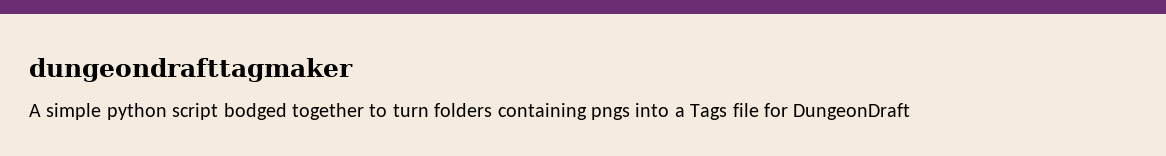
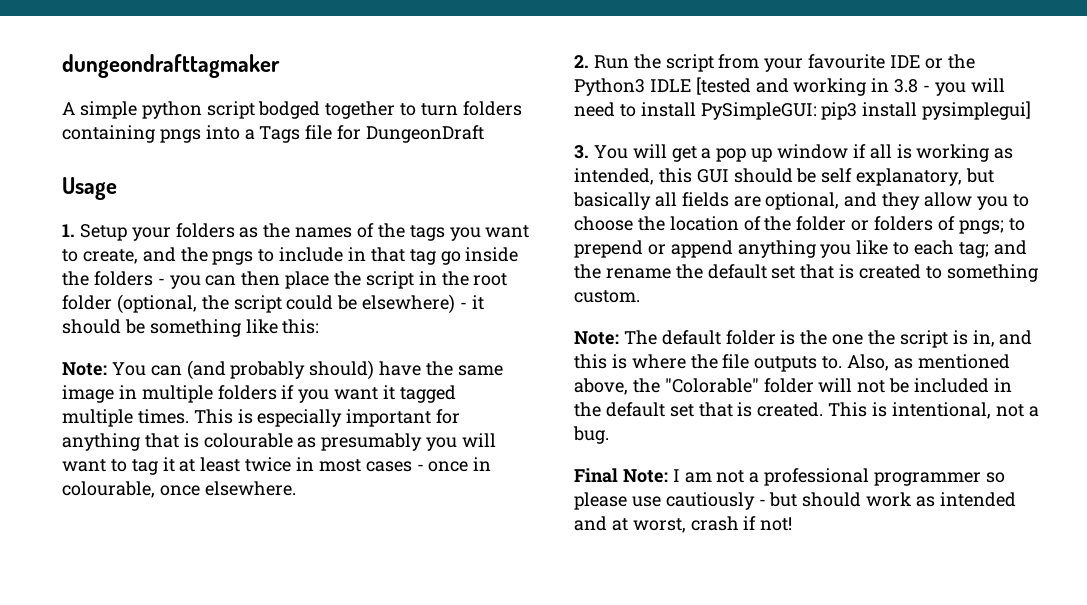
(911, 111) none -> [62,177,117,200] [62,223,530,241] [62,247,519,265] [62,271,508,289] [62,294,484,314] [62,319,320,337] [62,360,503,380] [62,385,456,403] [62,409,461,427] [62,433,497,451] [62,457,492,475] [62,481,296,498] [574,54,975,72] [574,77,1005,96] [574,101,1032,120] [574,144,1014,162] [574,168,995,186] [573,192,1029,210] [574,216,1025,234] [574,240,1027,258] [574,264,1038,282] [574,290,640,303] [574,330,1033,348] [574,354,1010,372] [574,378,1012,395] [574,402,1039,419] [573,426,609,444] [574,468,1005,486] [574,492,1016,510] [574,516,793,533] // Usage // 1. Setup your folders as the names of the tags you want to create, and the pngs to include in that tag go inside the folders - you can then place the script in the root folder (optional, the script could be elsewhere) - it should be something like this: // Note: You can (and probably should) have the same image in multiple folders if you want it tagged multiple times. This is especially important for anything that is colourable as presumably you will want to tag it at least twice in most cases - once in colourable, once elsewhere. // 2. Run the script from your favourite IDE or the Python3 IDLE [tested and working in 3.8 - you will need to install PySimpleGUI: pip3 install pysimplegui] // 3. You will get a pop up window if all is working as intended, this GUI should be self explanatory, but basically all fields are optional, and they allow you to choose the location of the folder or folders of pngs; to prepend or append anything you like to each tag; and the rename the default set that is created to something custom. // Note: The default folder is the one the script is in, and this is where the file outputs to. Also, as mentioned above, the "Colorable" folder will not be included in the default set that is created. This is intentional, not a bug. // Final Note: I am not a professional programmer so please use cautiously - but should work as intended and at worst, crash if not!

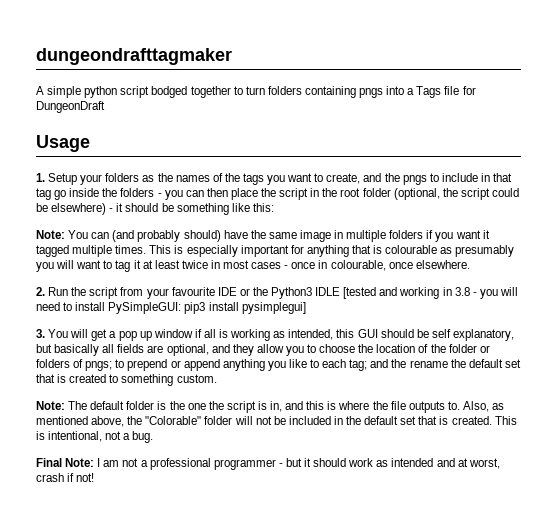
[985,472,1005,483] [574,492,755,510] so please use cautiously -> (276, 464) none
(798, 499) none -> [304,458,312,467] it

